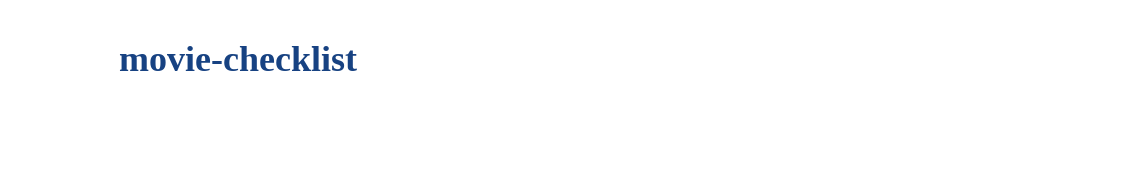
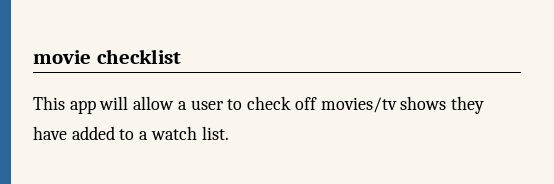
[119,46,357,71] movie-checklist -> [33,49,181,64] [33,96,484,114] [33,126,229,140] movie checklist // This app will allow a user to check off movies/tv shows they have added to a watch list.

